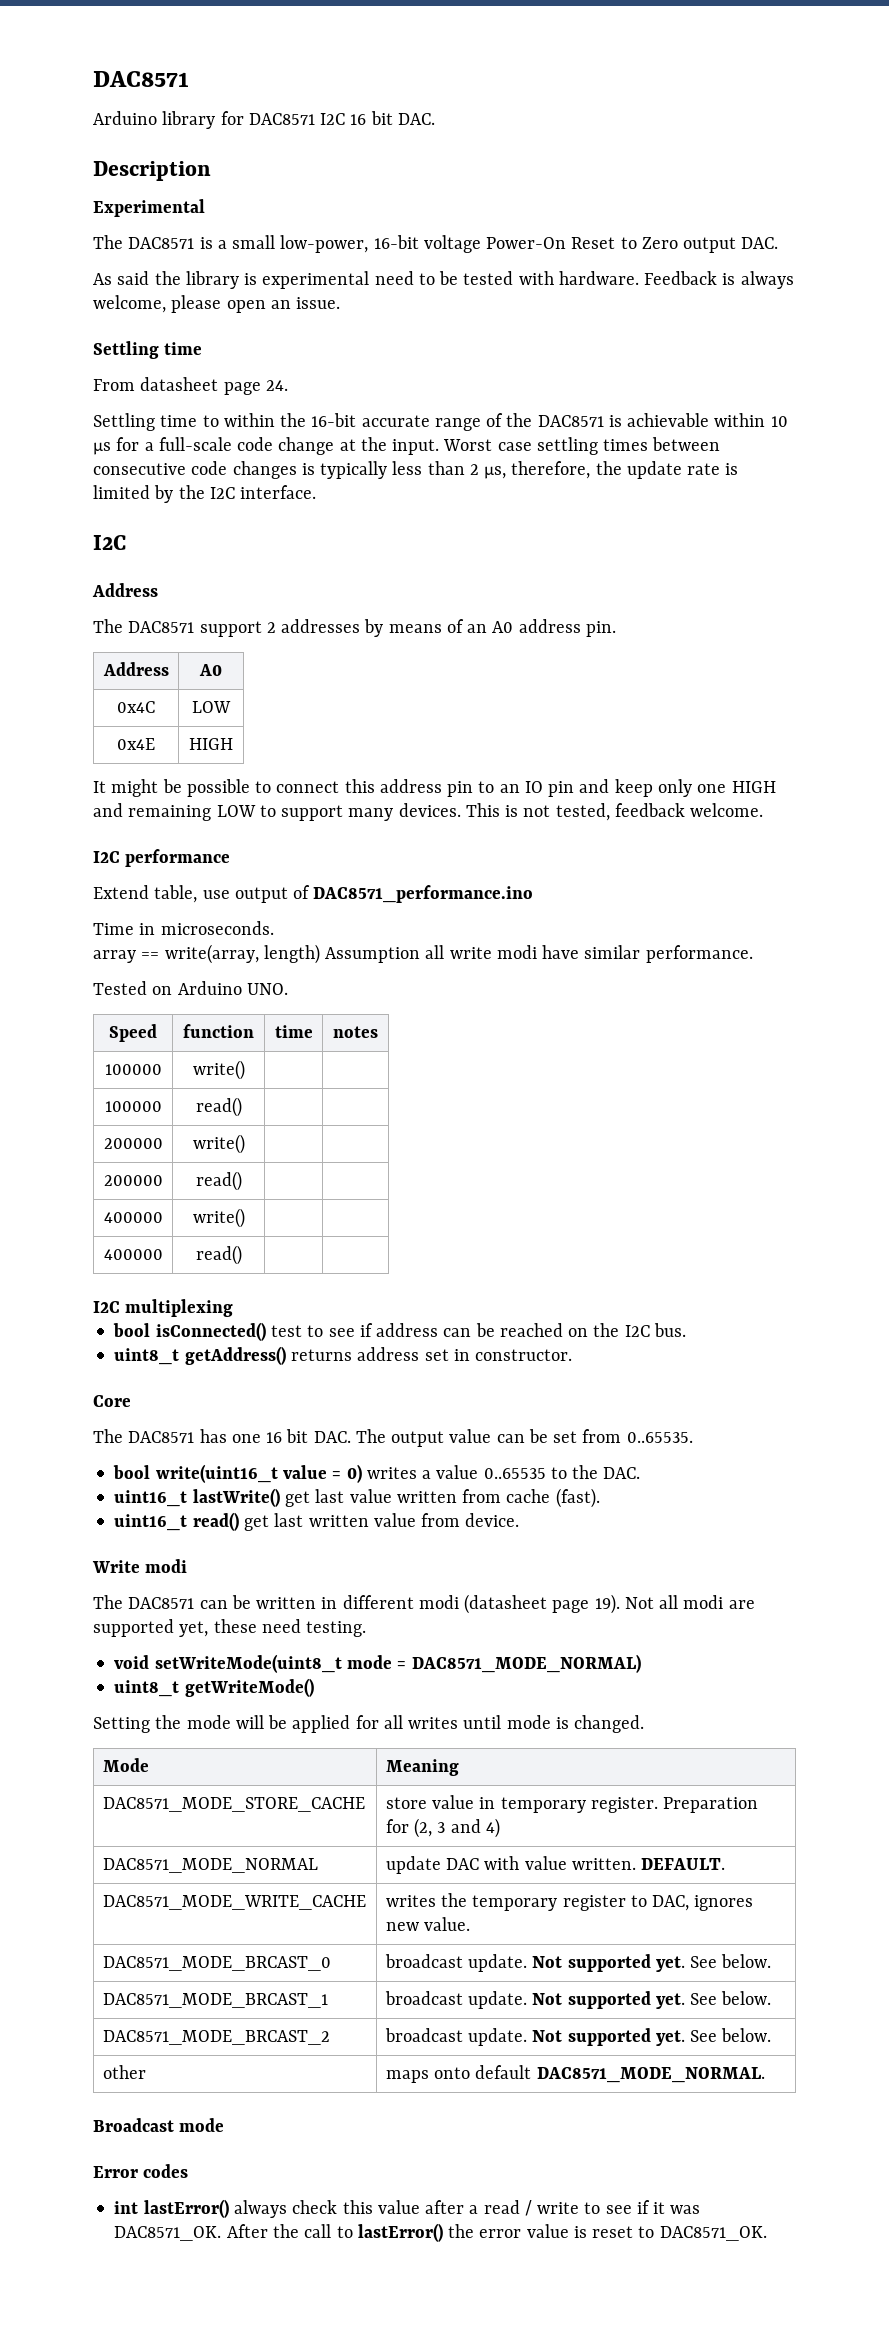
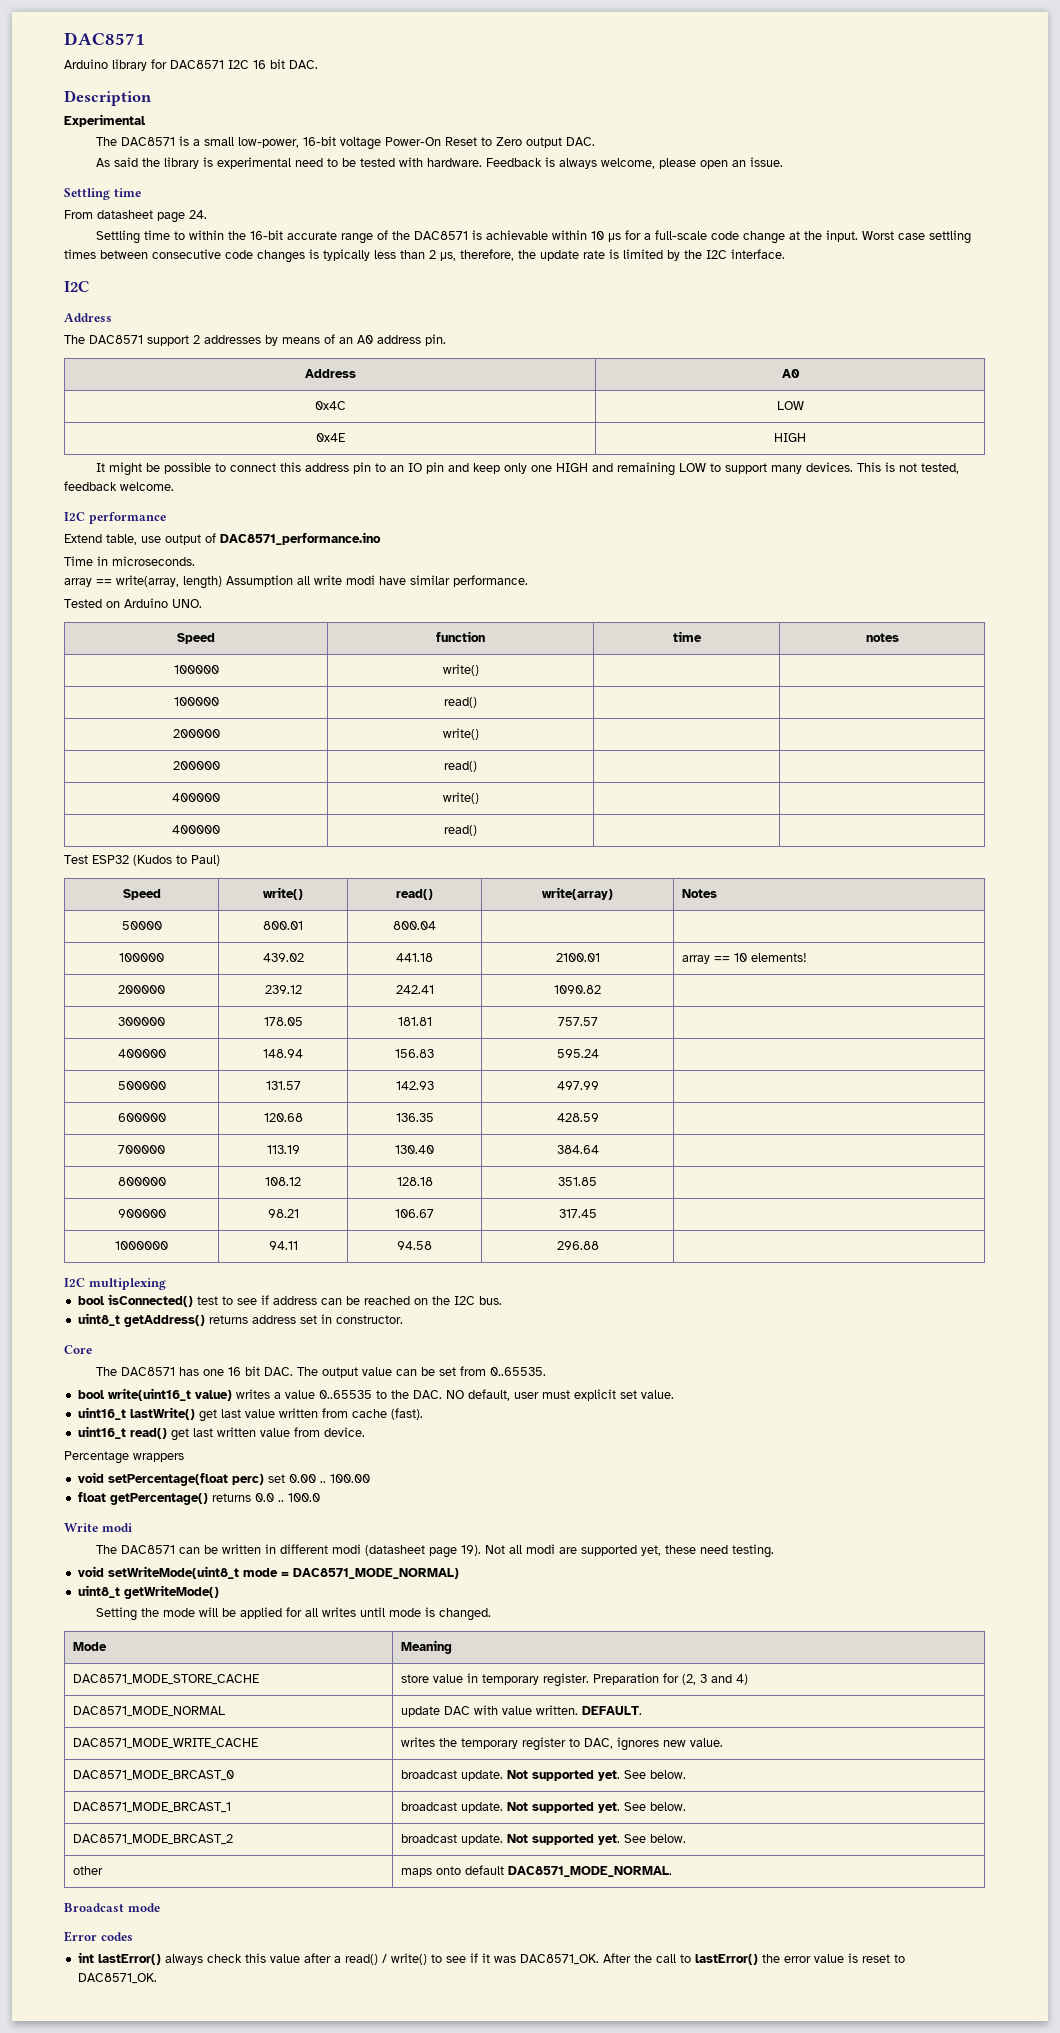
(242, 1255) none -> [64,855,220,866] [122,889,161,900] [263,887,303,900] [396,889,433,900] [542,887,613,900] [682,889,718,898] [121,921,162,930] [263,921,303,930] [393,921,436,930] [119,953,164,962] [262,953,304,962] [396,953,433,962] [555,953,600,962] [682,953,808,964] [118,985,165,994] [264,985,302,994] [395,985,434,994] [554,985,601,994] [118,1017,165,1026] [263,1017,303,1026] [397,1017,432,1026] [557,1017,598,1026] [117,1049,166,1058] [263,1049,303,1058] [395,1049,434,1058] [556,1049,599,1058] [117,1081,166,1090] [265,1081,301,1090] [395,1081,434,1090] [556,1081,599,1090] [117,1113,166,1122] [263,1113,303,1122] [395,1113,434,1122] [556,1113,599,1122] [118,1145,165,1154] [266,1145,300,1154] [395,1145,434,1154] [556,1145,599,1154] [117,1177,166,1186] [265,1177,301,1186] [396,1177,433,1186] [558,1177,597,1186] [117,1209,166,1218] [267,1209,299,1218] [395,1209,434,1218] [558,1209,597,1218] [115,1241,168,1250] [268,1241,298,1250] [397,1241,432,1250] [556,1241,599,1250] // Test ESP32 (Kudos to Paul) // Speed | write() | read() | write(array) | Notes // 50000 | 800.01 | 800.04 | | // 100000 | 439.02 | 441.18 | 2100.01 | array == 10 elements! // 200000 | 239.12 | 242.41 | 1090.82 | // 300000 | 178.05 | 181.81 | 757.57 | // 400000 | 148.94 | 156.83 | 595.24 | // 500000 | 131.57 | 142.93 | 497.99 | // 600000 | 120.68 | 136.35 | 428.59 | // 700000 | 113.19 | 130.40 | 384.64 | // 800000 | 108.12 | 128.18 | 351.85 | // 900000 | 98.21 | 106.67 | 317.45 | // 1000000 | 94.11 | 94.58 | 296.88 |
[282,1464,362,1483] value = 0) -> [194,1390,232,1401] value)
(641, 1473) none -> [445,1389,674,1401] NO default, user must explicit set value.
(520, 1520) none -> [64,1451,184,1464] [77,1472,370,1486] [77,1492,320,1505] // Percentage wrappers // void setPercentage(float perc) set 0.00 .. 100.00 // float getPercentage() returns 0.0 .. 100.0
[483,2200,580,2216] read / write -> [344,1953,427,1965] read() / write()

